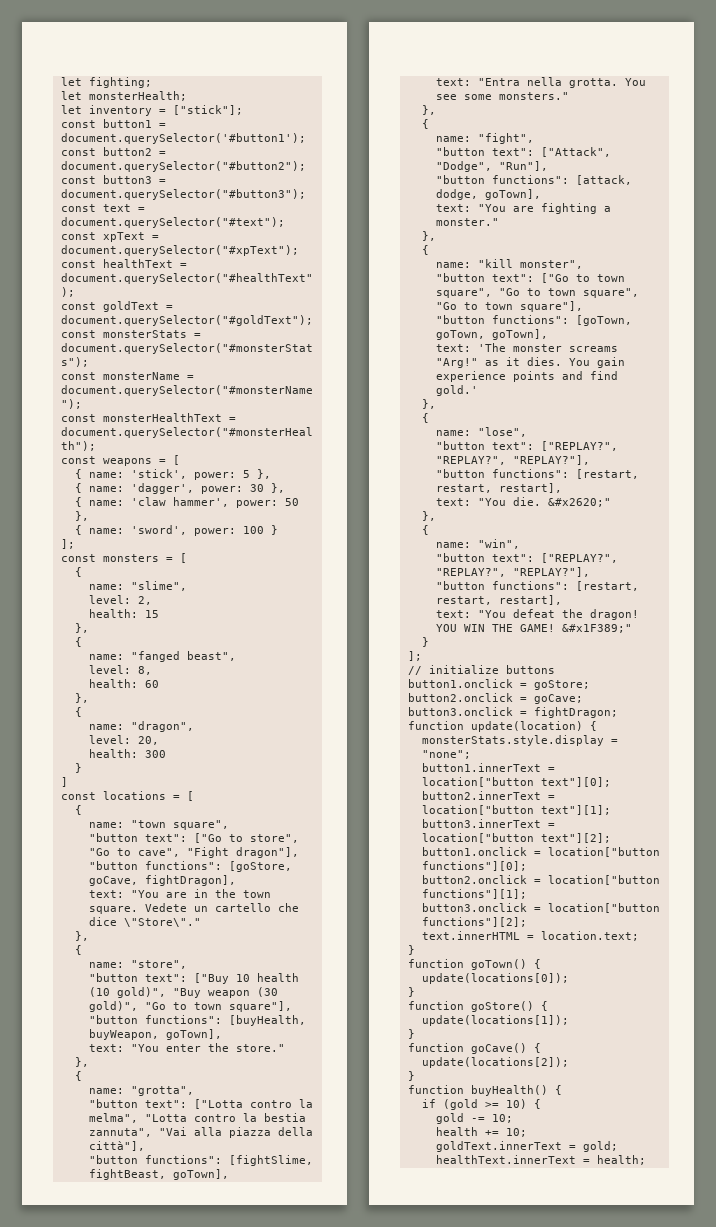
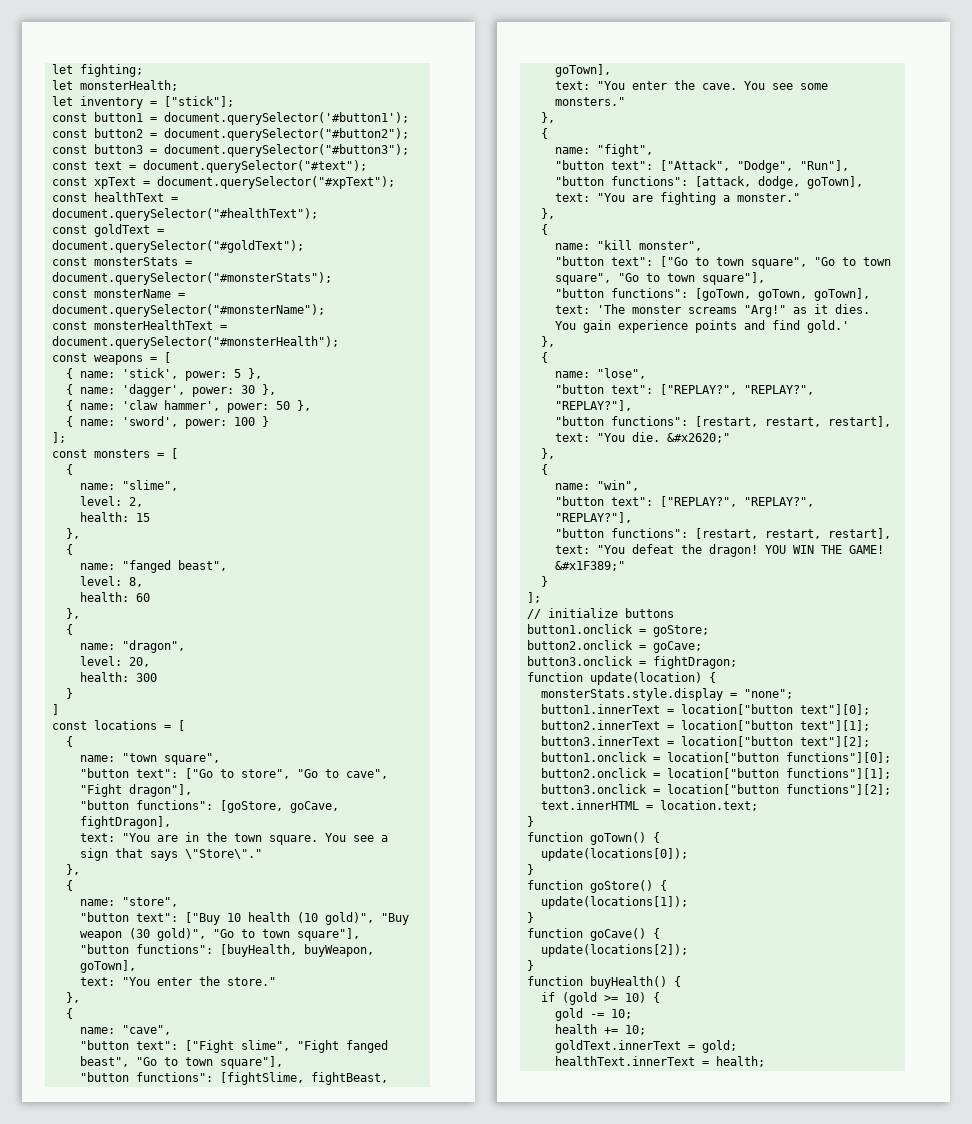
[144,903,299,912] [88,917,117,926] Vedete un cartello che dice -> [325,833,389,842] [80,848,179,861] You see a sign that says
[130,1086,194,1096] [88,1099,313,1109] [88,1113,306,1123] [88,1127,313,1138] [88,1141,145,1151] "grotta", // "button text": ["Lotta contro la melma", "Lotta contro la bestia zannuta", "Vai alla piazza della città"], -> [122,1025,172,1035] [80,1040,389,1053] [80,1056,284,1069] "cave", // "button text": ["Fight slime", "Fight fanged beast", "Go to town square"],
[477,77,618,88] "Entra nella grotta. -> [597,80,738,90] "You enter the cave.

